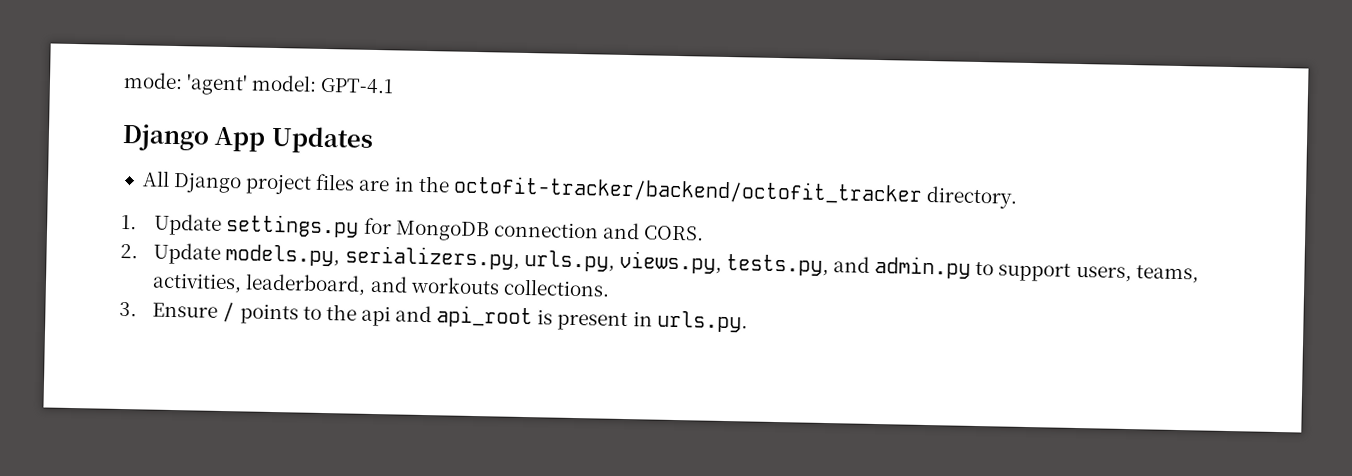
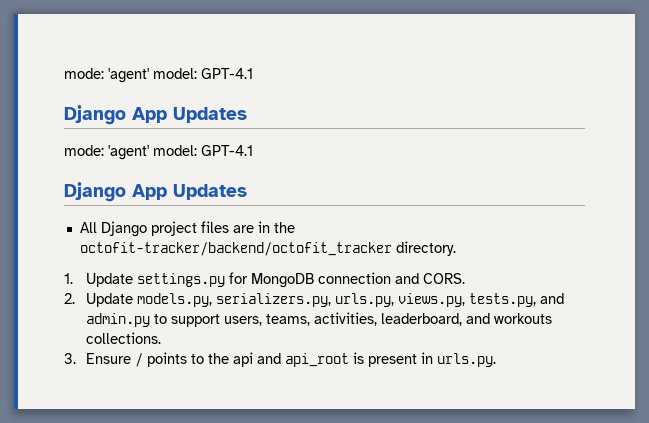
[123,71,395,96] [122,123,374,154] mode: 'agent' model: GPT-4.1 // Django App Updates -> [64,68,253,83] [64,105,247,125] [64,145,253,160] [64,182,247,202] mode: 'agent' model: GPT-4.1 // Django App Updates // mode: 'agent' model: GPT-4.1 // Django App Updates

